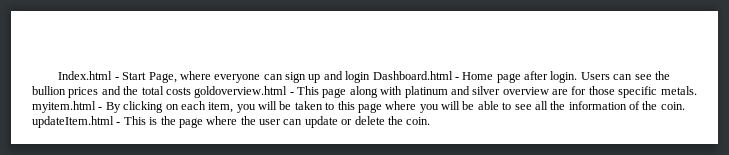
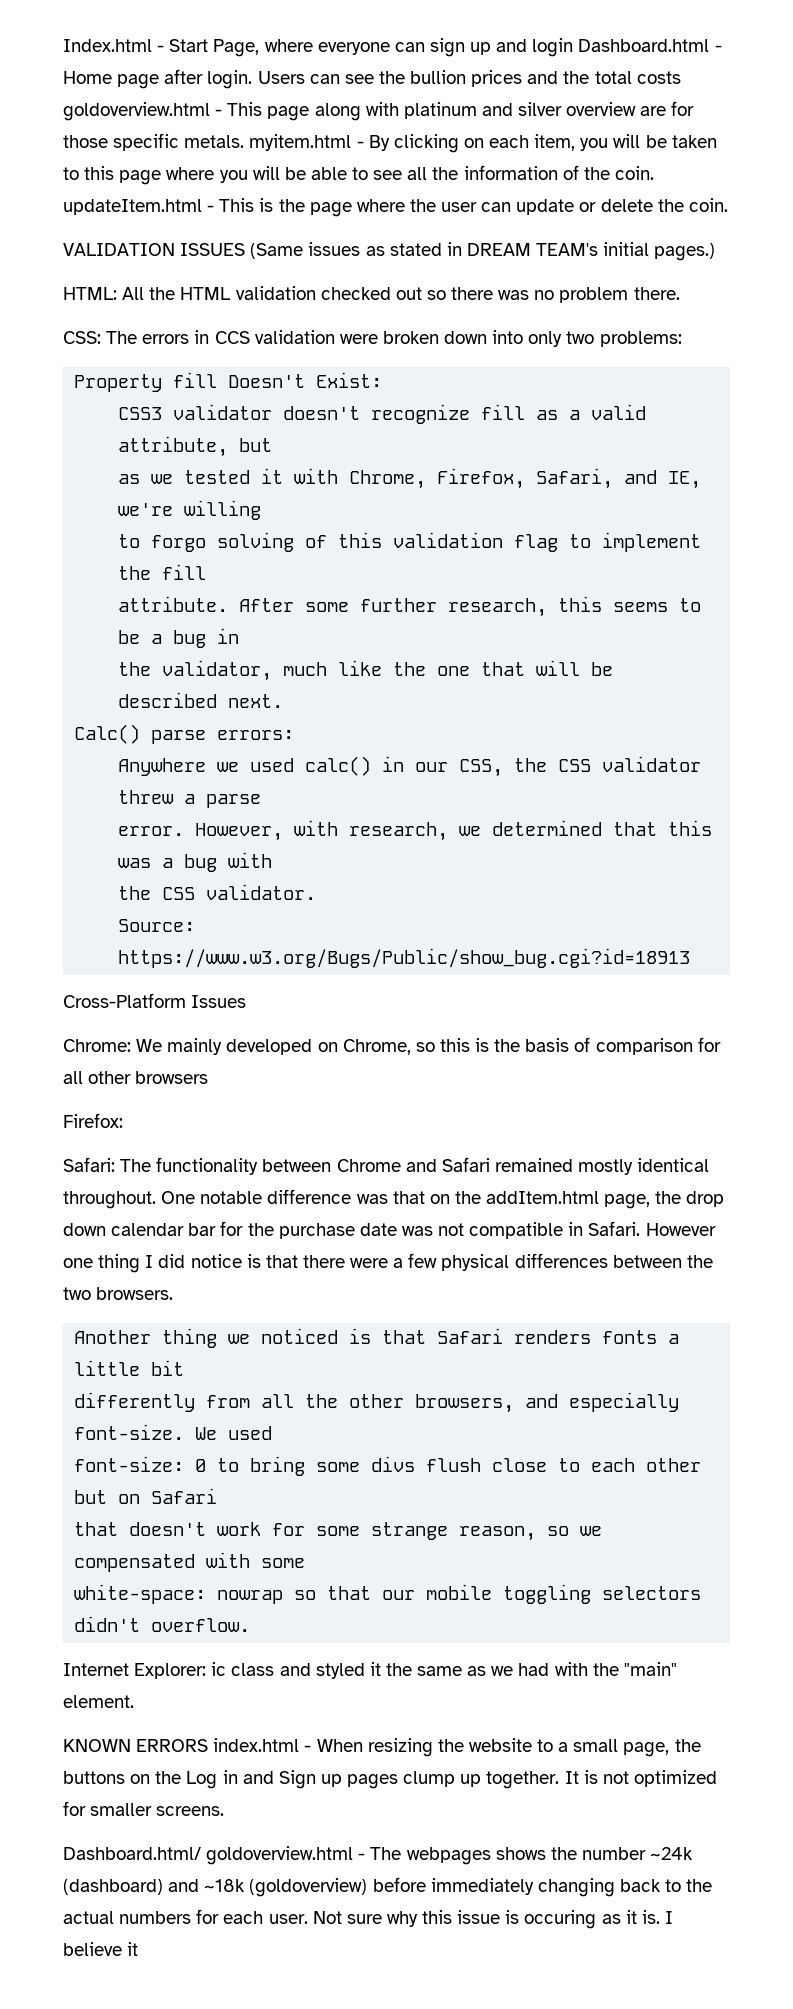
(431, 121) none -> [63,242,716,261] [63,286,680,303] [63,330,682,347] [74,372,383,392] [118,404,647,424] [118,436,273,457] [118,468,702,489] [118,500,262,520] [118,532,702,552] [118,564,207,580] [118,596,702,617] [118,628,240,648] [118,660,614,681] [118,692,284,708] [74,724,295,744] [118,756,702,777] [118,790,262,808] [118,820,713,841] [118,852,273,872] [118,884,317,900] [118,919,196,932] [118,948,691,968] [63,993,247,1008] [63,1037,721,1055] [63,1071,209,1084] [63,1113,123,1128] [63,1157,710,1175] [63,1189,725,1209] [63,1221,716,1239] [63,1253,713,1273] [63,1287,174,1300] [74,1328,680,1348] [74,1360,185,1376] [74,1392,680,1413] [74,1424,273,1440] [74,1456,702,1476] [74,1488,218,1504] [74,1522,603,1541] [74,1552,306,1572] [74,1584,702,1604] [74,1616,251,1632] [63,1662,677,1679] [63,1695,134,1708] [63,1738,701,1757] [63,1770,717,1789] [63,1801,225,1816] [63,1846,694,1865] [63,1877,713,1897] [63,1909,673,1929] [63,1942,139,1956] // VALIDATION ISSUES (Same issues as stated in DREAM TEAM's initial pages.) // HTML: All the HTML validation checked out so there was no problem there. // CSS: The errors in CCS validation were broken down into only two problems: // Property fill Doesn't Exist: // CSS3 validator doesn't recognize fill as a valid attribute, but // as we tested it with Chrome, Firefox, Safari, and IE, we're willing // to forgo solving of this validation flag to implement the fill // attribute. After some further research, this seems to be a bug in // the validator, much like the one that will be described next. // Calc() parse errors: // Anywhere we used calc() in our CSS, the CSS validator threw a parse // error. However, with research, we determined that this was a bug with // the CSS validator. // Source: https://www.w3.org/Bugs/Public/show_bug.cgi?id=18913 // Cross-Platform Issues // Chrome: We mainly developed on Chrome, so this is the basis of comparison for all other browsers // Firefox: // Safari: The functionality between Chrome and Safari remained mostly identical throughout. One notable difference was that on the addItem.html page, the drop down calendar bar for the purchase date was not compatible in Safari. However one thing I did notice is that there were a few physical differences between the two browsers. // Another thing we noticed is that Safari renders fonts a little bit // differently from all the other browsers, and especially font-size. We used // font-size: 0 to bring some divs flush close to each other but on Safari // that doesn't work for some strange reason, so we compensated with some // white-space: nowrap so that our mobile toggling selectors didn't overflow. // Internet Explorer: ic class and styled it the same as we had with the "main" element. // KNOWN ERRORS index.html - When resizing the website to a small page, the buttons on the Log in and Sign up pages clump up together. It is not optimized for smaller screens. // Dashboard.html/ goldoverview.html - The webpages shows the number ~24k (dashboard) and ~18k (goldoverview) before immediately changing back to the actual numbers for each user. Not sure why this issue is occuring as it is. I believe it

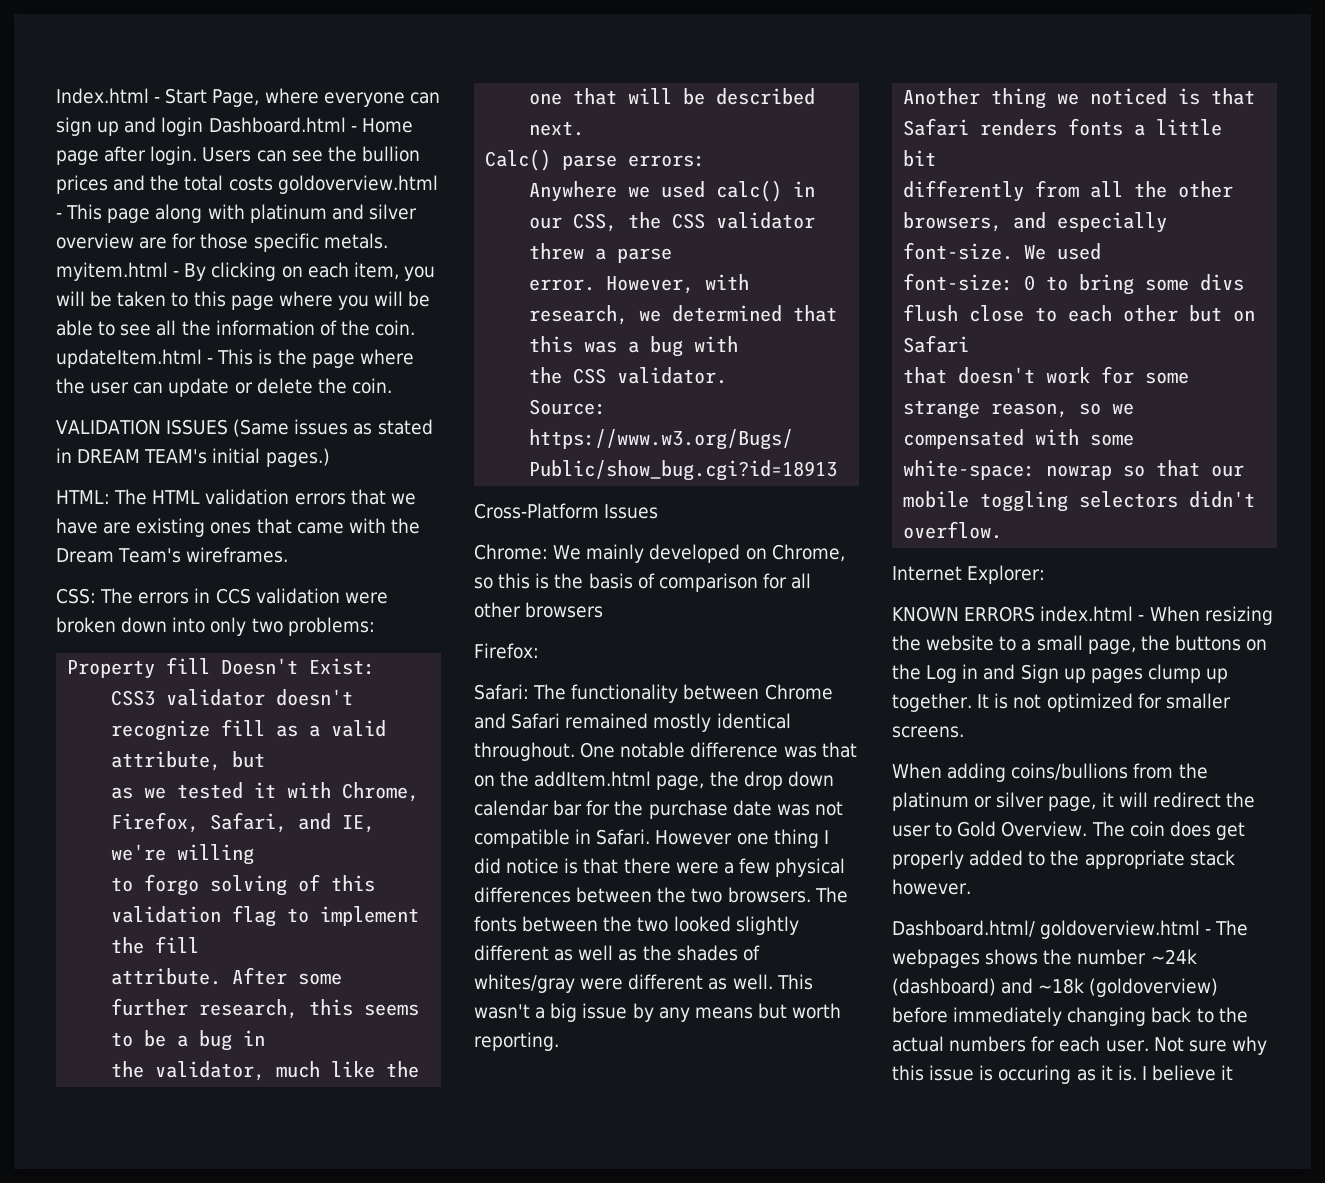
[122,286,680,303] All the HTML validation checked out so there was no problem there. -> [114,489,416,505] [56,518,420,537] [56,547,289,563] The HTML validation errors that we have are existing ones that came with the Dream Team's wireframes.
(174, 1293) none -> [814,887,848,903] [474,916,799,935] [474,945,760,961] [474,974,813,993] [474,1003,842,1022] [474,1032,559,1051] The fonts between the two looked slightly different as well as the shades of whites/gray were different as well. This wasn't a big issue by any means but worth reporting.
[211,1662,677,1679] [63,1695,134,1708] ic class and styled it the same as we had with the "main" element. -> (1046, 574) none
(225, 1811) none -> [892,763,1208,782] [892,792,1255,811] [892,821,1245,840] [892,850,1235,869] [892,879,971,895] // When adding coins/bullions from the platinum or silver page, it will redirect the user to Gold Overview. The coin does get properly added to the appropriate stack however.

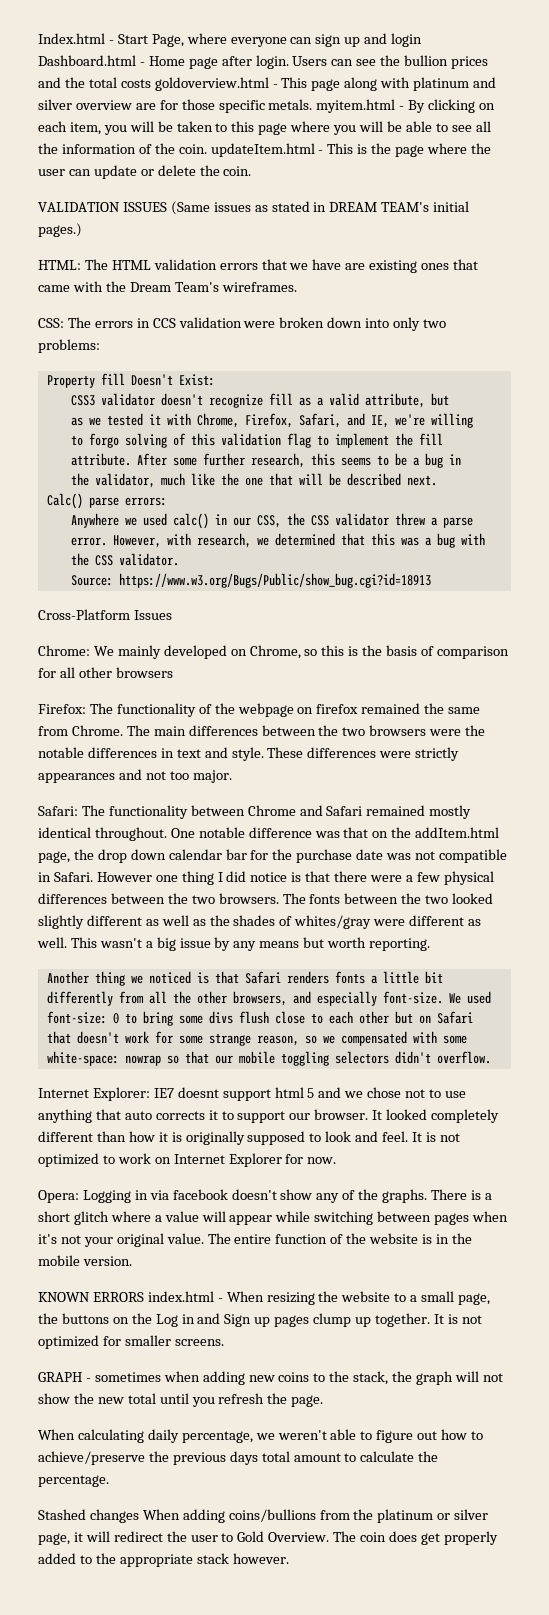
(539, 651) none -> [89,703,481,717] [38,725,486,736] [38,747,460,761] [38,769,232,783] The functionality of the webpage on firefox remained the same from Chrome. The main differences between the two browsers were the notable differences in text and style. These differences were strictly appearances and not too major.
(1046, 574) none -> [153,1087,466,1101] [38,1109,500,1123] [38,1131,460,1145] [38,1153,337,1167] [38,1189,492,1203] [38,1211,509,1225] [38,1233,472,1247] [38,1255,132,1266] IE7 doesnt support html 5 and we chose not to use anything that auto corrects it to support our browser. It looked completely different than how it is originally supposed to look and feel. It is not optimized to work on Internet Explorer for now. // Opera: Logging in via facebook doesn't show any of the graphs. There is a short glitch where a value will appear while switching between pages when it's not your original value. The entire function of the website is in the mobile version.
(964, 732) none -> [38,1371,503,1385] [38,1393,324,1407] [38,1429,484,1443] [38,1451,439,1465] [38,1475,109,1487] [38,1509,139,1523] GRAPH - sometimes when adding new coins to the stack, the graph will not show the new total until you refresh the page. // When calculating daily percentage, we weren't able to figure out how to achieve/preserve the previous days total amount to calculate the percentage. // Stashed changes
[892,920,1249,939] [892,949,1197,968] [892,978,1219,997] [892,1007,1248,1026] [892,1036,1267,1055] [892,1065,1234,1084] // Dashboard.html/ goldoverview.html - The webpages shows the number ~24k (dashboard) and ~18k (goldoverview) before immediately changing back to the actual numbers for each user. Not sure why this issue is occuring as it is. I believe it -> (289, 1558) none

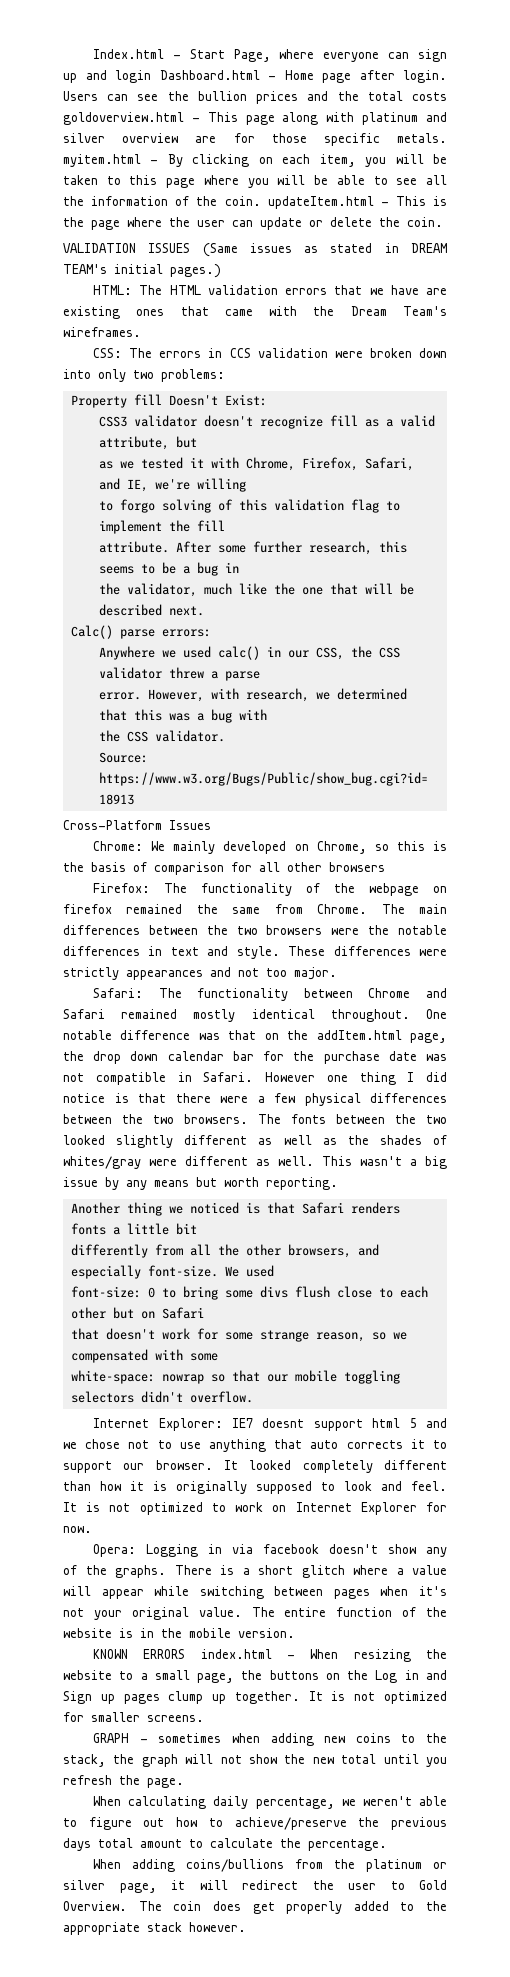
[38,1509,139,1523] Stashed changes -> (387, 1845) none

